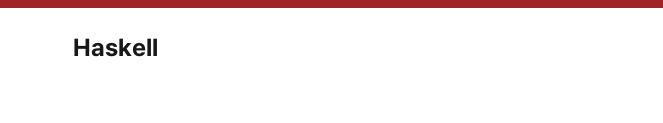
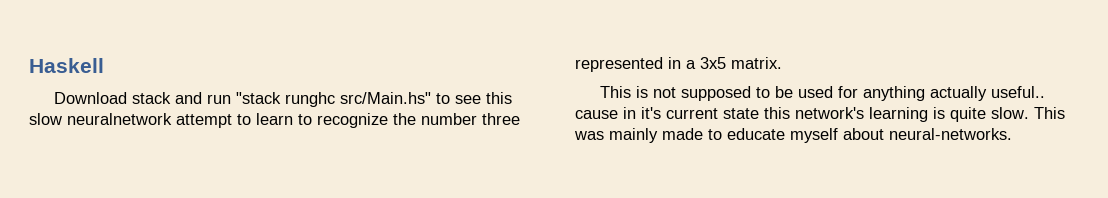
(158, 47) none -> [54,92,513,107] [29,113,520,128] [575,57,782,72] [600,86,1046,101] [575,107,1065,122] [574,128,1012,143] // Download stack and run "stack runghc src/Main.hs" to see this slow neuralnetwork attempt to learn to recognize the number three represented in a 3x5 matrix. // This is not supposed to be used for anything actually useful.. cause in it's current state this network's learning is quite slow. This was mainly made to educate myself about neural-networks.

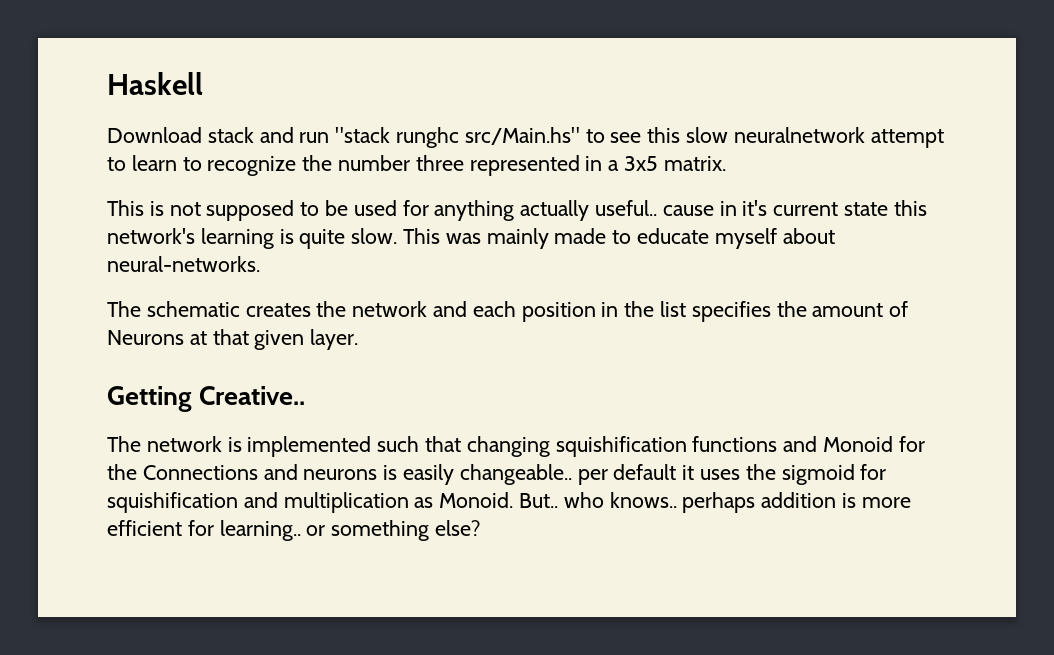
(1012, 134) none -> [107,301,909,322] [107,329,359,350] [107,386,306,412] [107,436,925,457] [107,464,887,485] [107,492,911,513] [107,520,481,541] // The schematic creates the network and each position in the list specifies the amount of Neurons at that given layer. // Getting Creative.. // The network is implemented such that changing squishification functions and Monoid for the Connections and neurons is easily changeable.. per default it uses the sigmoid for squishification and multiplication as Monoid. But.. who knows.. perhaps addition is more efficient for learning.. or something else?

